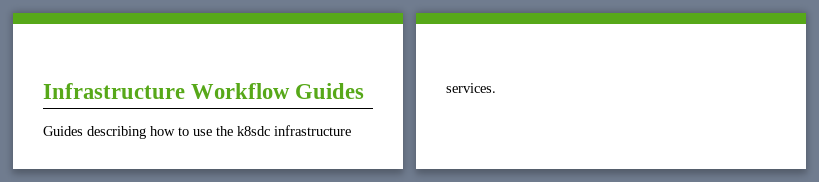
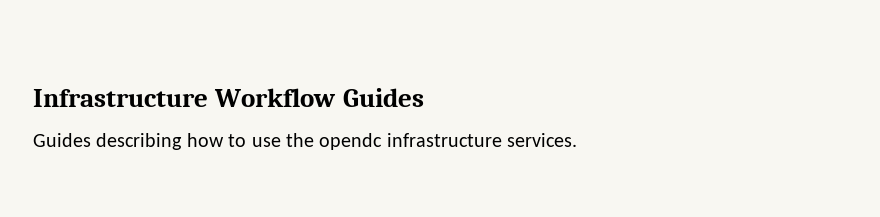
[237,126,270,136] k8sdc -> [319,133,383,150] opendc

